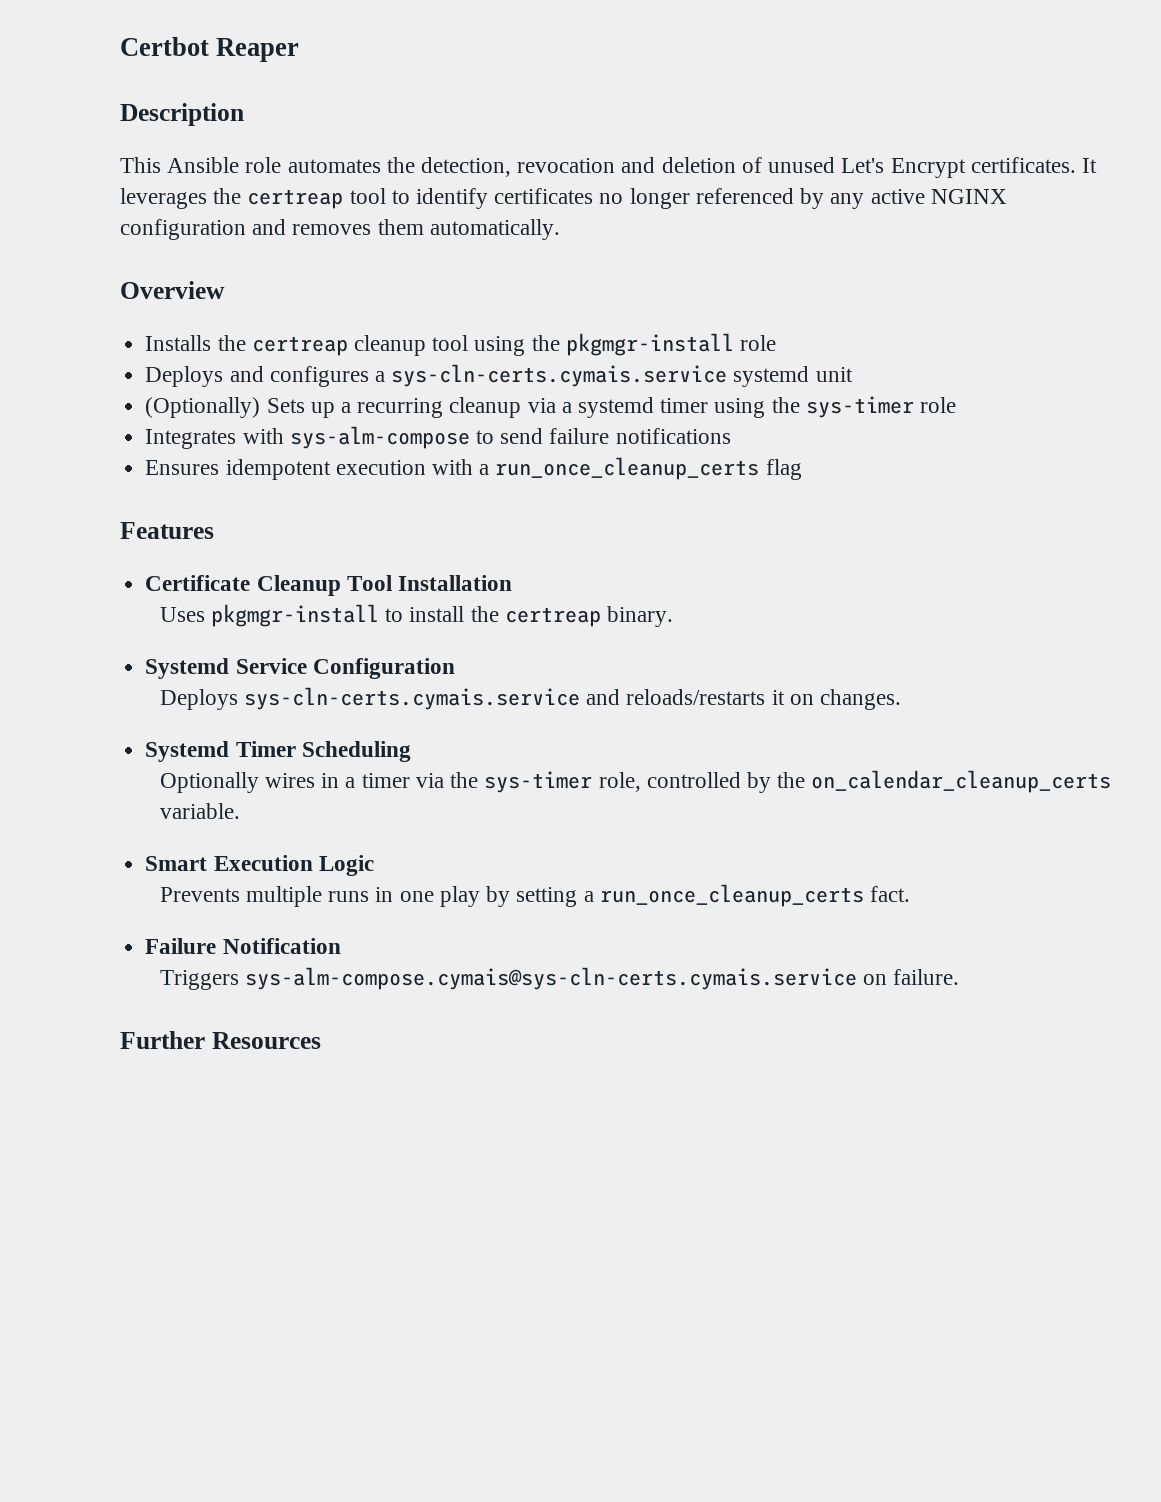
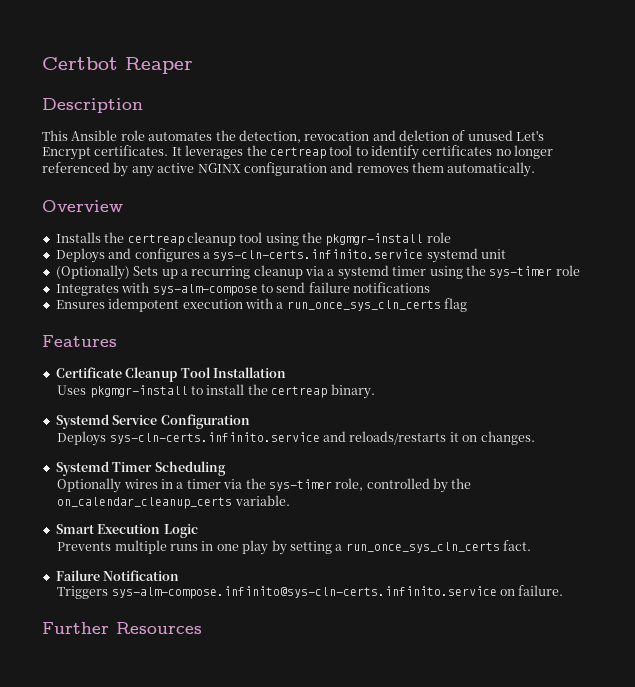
[391,364,728,387] sys-cln-certs.cymais.service -> [213,249,424,261] sys-cln-certs.infinito.service
[495,457,760,480] run_once_cleanup_certs -> [286,300,441,311] run_once_sys_cln_certs
[244,687,581,710] sys-cln-certs.cymais.service -> [109,432,320,444] sys-cln-certs.infinito.service
[599,884,864,907] run_once_cleanup_certs -> [345,542,500,553] run_once_sys_cln_certs
[245,967,858,990] sys-alm-compose.cymais@sys-cln-certs.cymais.service -> [111,586,497,599] sys-alm-compose.infinito@sys-cln-certs.infinito.service

